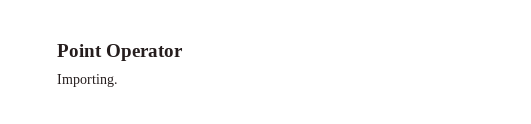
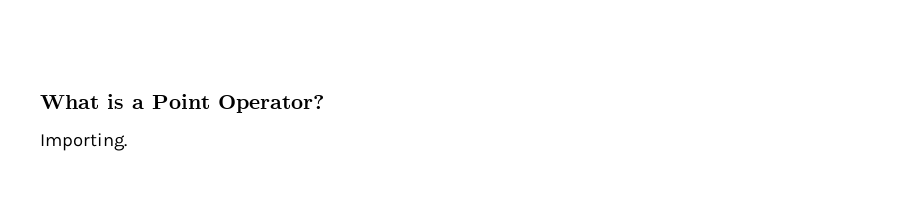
[57,44,184,61] Point Operator -> [40,94,324,113] What is a Point Operator?

